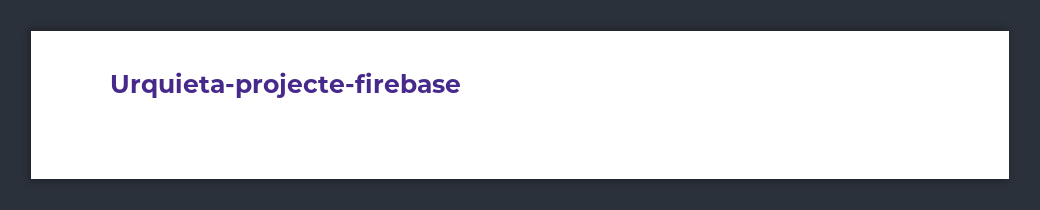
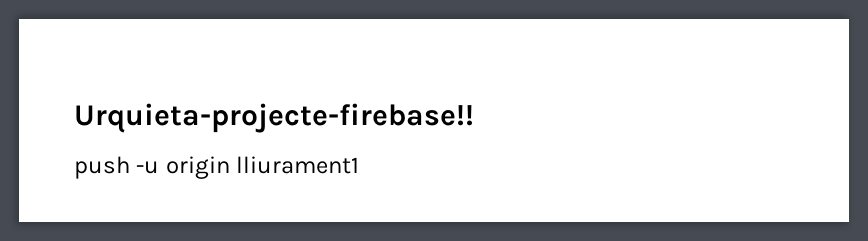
[110,72,461,98] Urquieta-projecte-firebase -> [74,103,474,133] [74,156,360,179] Urquieta-projecte-firebase!! // push -u origin lliurament1

